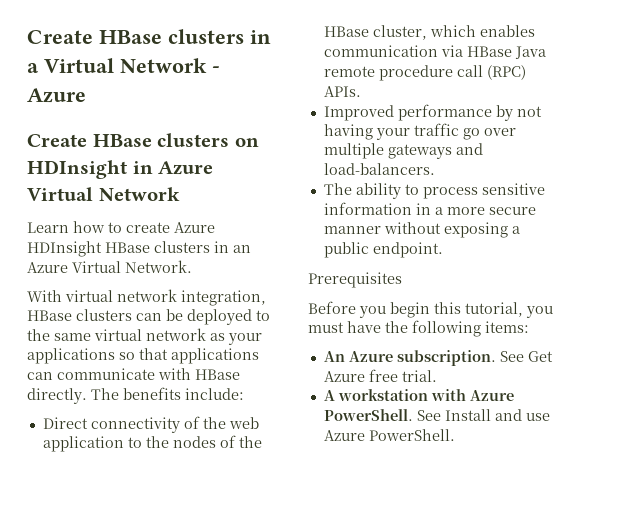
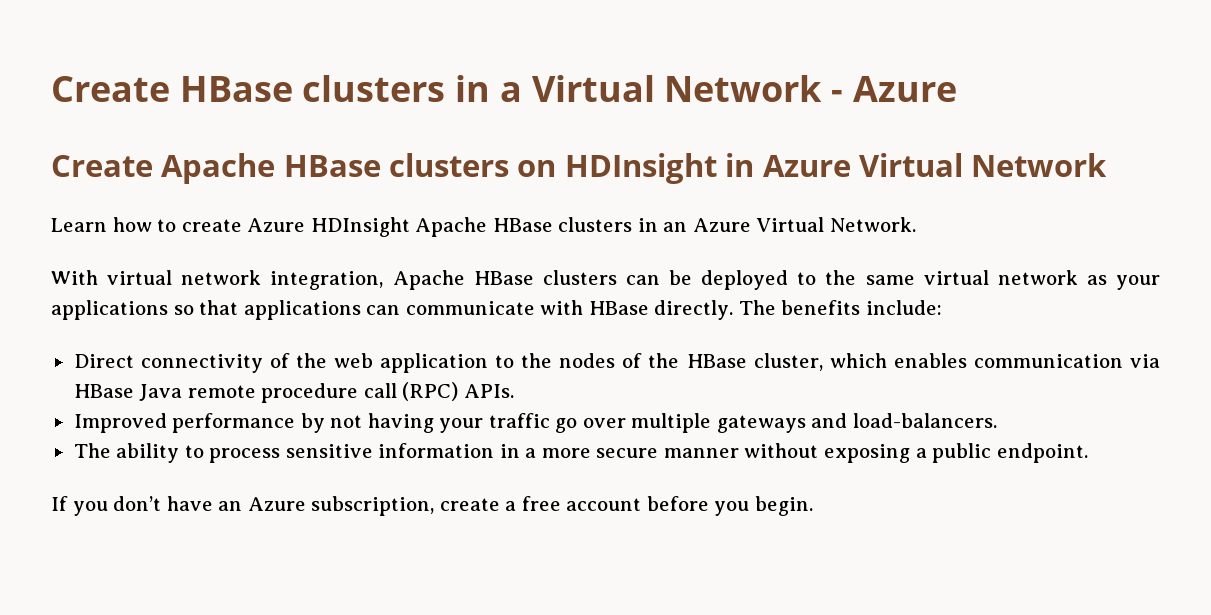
(87, 140) none -> [161,153,276,184] Apache
(102, 249) none -> [415,217,488,237] Apache
(266, 298) none -> [392,270,465,290] Apache
[308,272,402,288] [308,301,553,318] [308,320,529,337] [323,350,553,366] [323,369,437,382] [323,389,514,401] [323,409,550,421] [323,429,455,441] Prerequisites // Before you begin this tutorial, you must have the following items: // An Azure subscription. See Get Azure free trial. // A workstation with Azure PowerShell. See Install and use Azure PowerShell. -> [51,496,813,516] If you don’t have an Azure subscription, create a free account before you begin.

